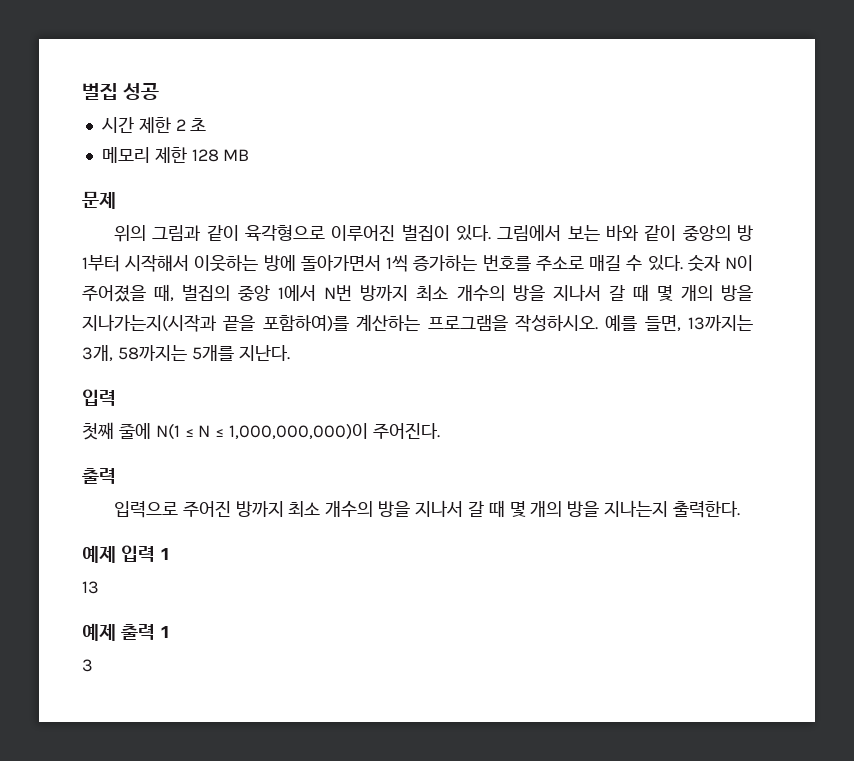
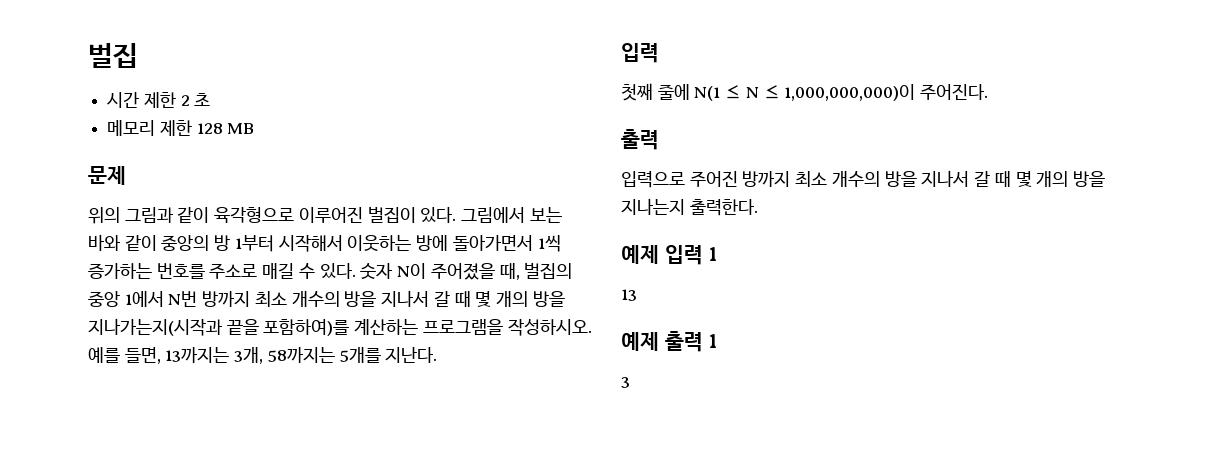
[123,83,160,100] 성공 -> (138, 55) none

